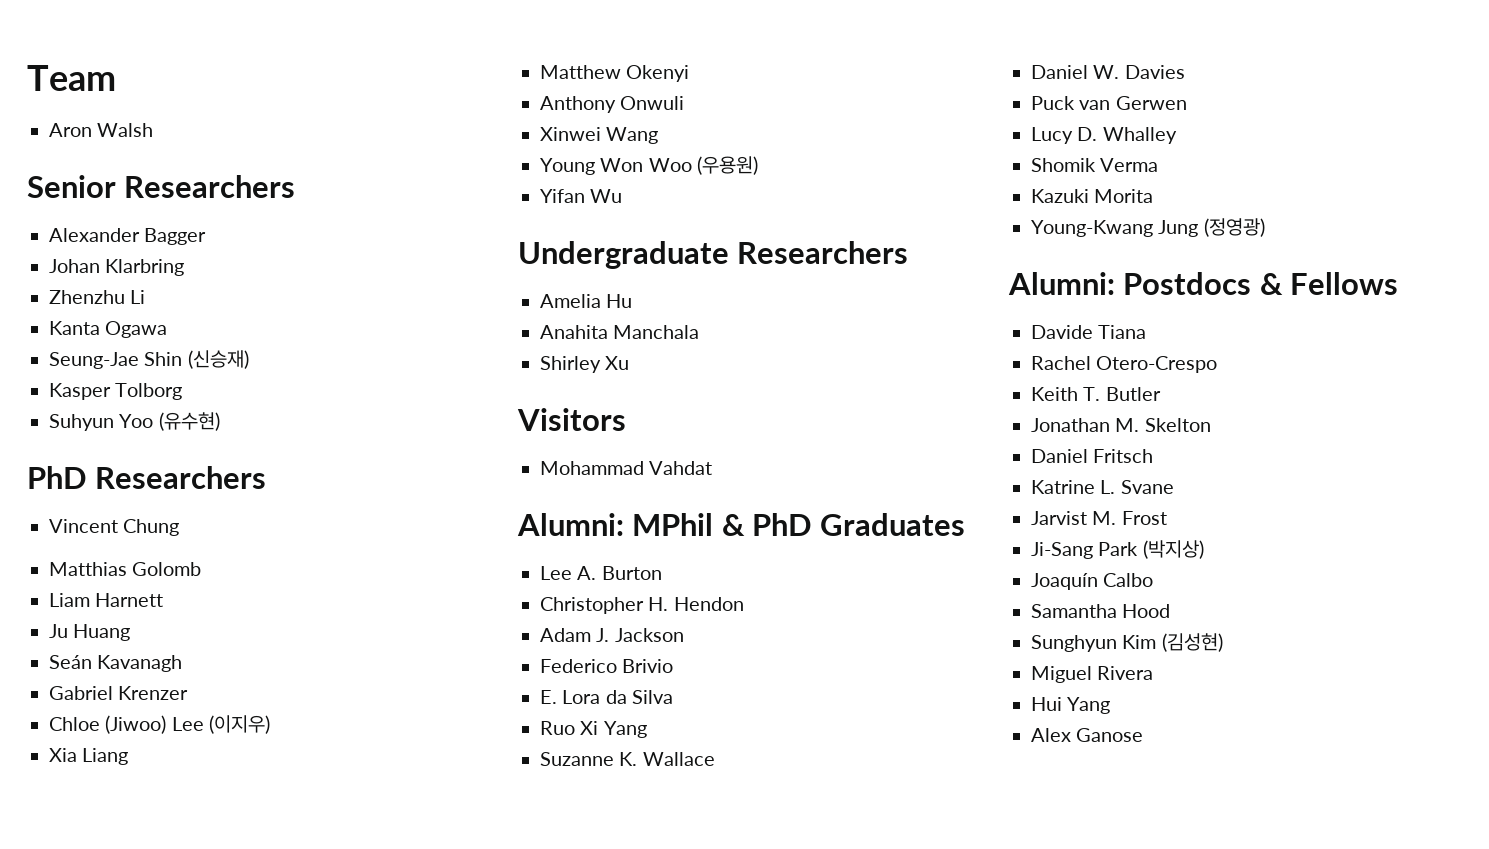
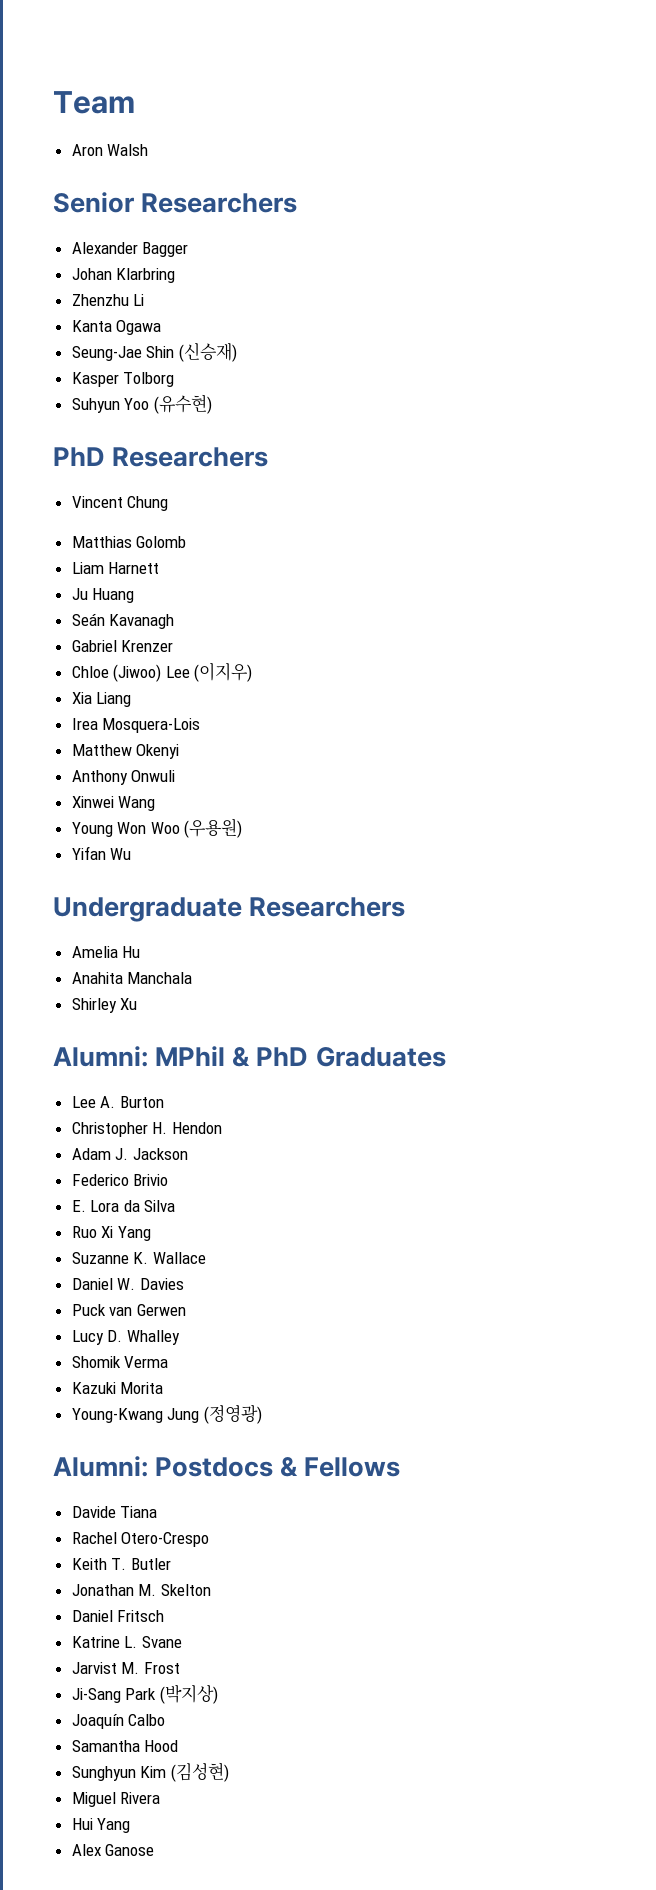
(129, 756) none -> [71,718,201,733] // Irea Mosquera-Lois
[517,408,626,431] [540,461,713,475] // Visitors // Mohammad Vahdat -> (138, 1004) none

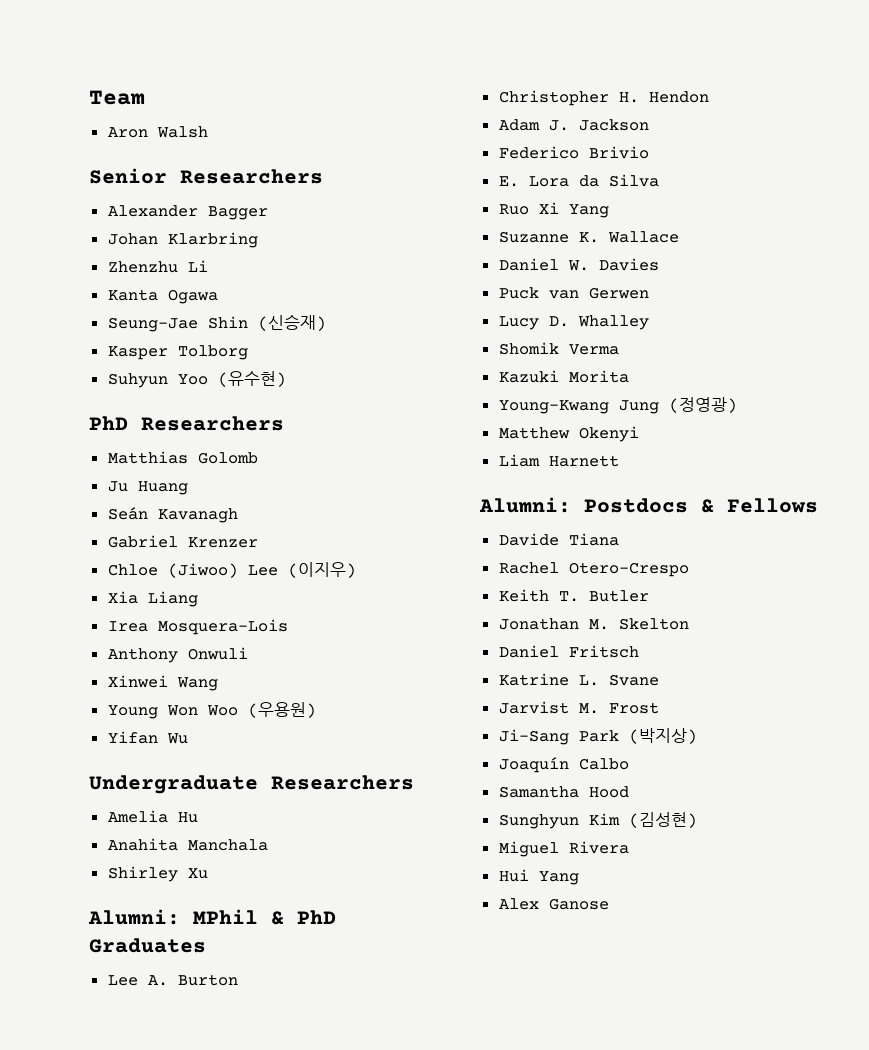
[71,496,169,511] // Vincent Chung -> (284, 423) none
[71,562,160,574] // Liam Harnett -> (258, 458) none
[71,744,180,759] // Matthew Okenyi -> (288, 627) none
(262, 1414) none -> [498,426,639,442] [498,454,619,467] // Matthew Okenyi // Liam Harnett

